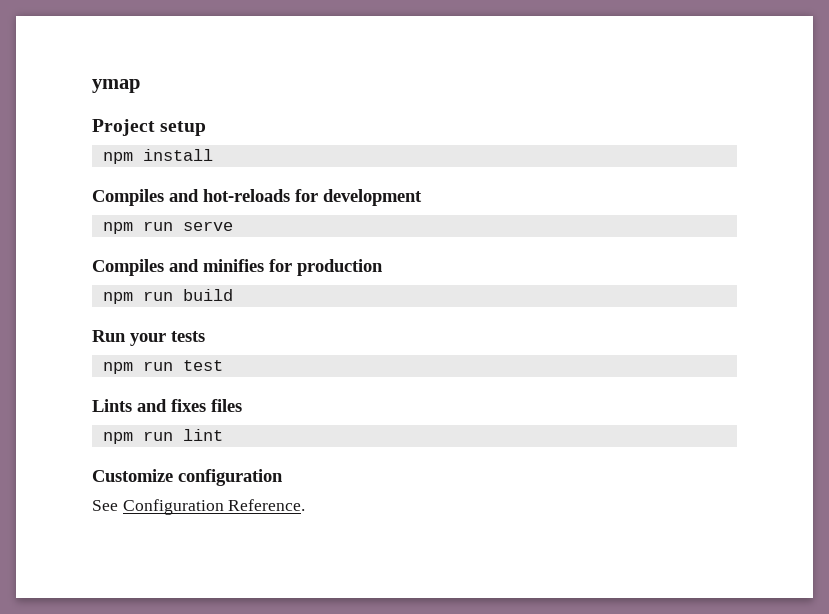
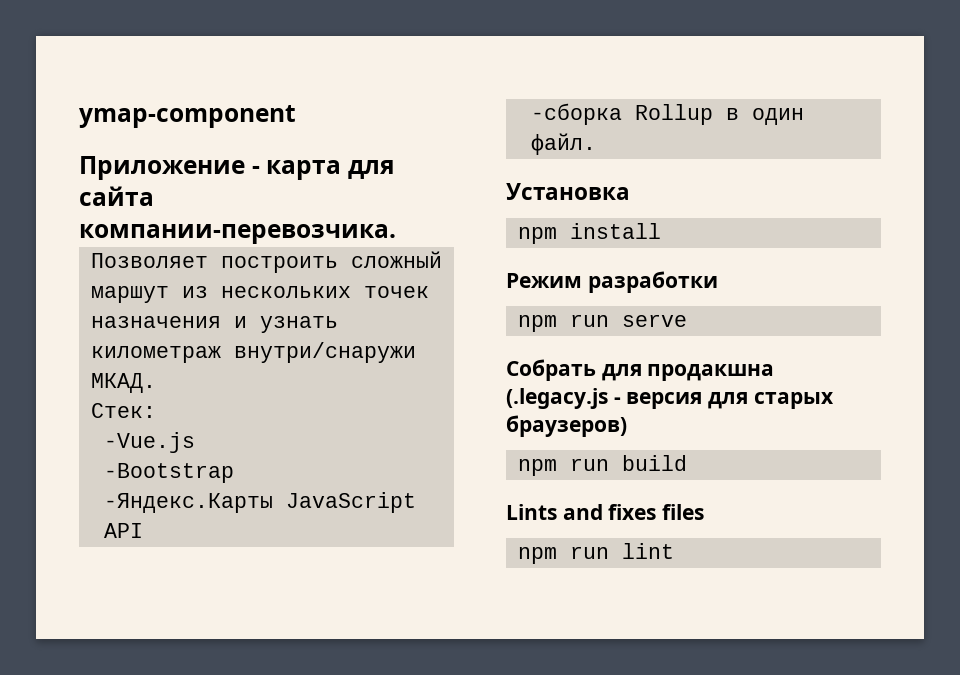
[92,79,140,93] [92,119,207,136] [102,149,213,164] [92,189,422,206] [102,221,233,234] [92,259,383,276] [102,289,233,304] [92,330,205,346] [102,360,223,374] ymap // Project setup // npm install // Compiles and hot-reloads for development // npm run serve // Compiles and minifies for production // npm run build // Run your tests // npm run test -> [79,105,296,128] [79,156,395,180] [79,186,154,206] [79,224,396,244] [90,251,442,273] [90,286,429,303] [90,316,338,333] [90,342,416,363] [90,373,156,393] [90,403,156,418] [103,432,195,453] [103,463,234,483] [103,492,416,513] [103,523,143,538] [530,103,804,125] [530,133,596,155] [506,183,630,200] [517,223,661,244] [506,271,718,293] [517,314,687,332] [506,359,775,381] [506,388,834,409] [506,415,627,437] [517,455,687,476] ymap-component // Приложение - карта для сайта компании-перевозчика. // Позволяет построить сложный маршут из нескольких точек назначения и узнать километраж внутри/снаружи МКАД. // Стек: // -Vue.js // -Bootstrap // -Яндекс.Карты JavaScript API // -сборка Rollup в один файл. // Установка // npm install // Режим разработки // npm run serve // Собрать для продакшна (.legacy.js - версия для старых браузеров) // npm run build
[92,469,283,486] [92,499,306,515] // Customize configuration // See Configuration Reference. -> (674, 551) none

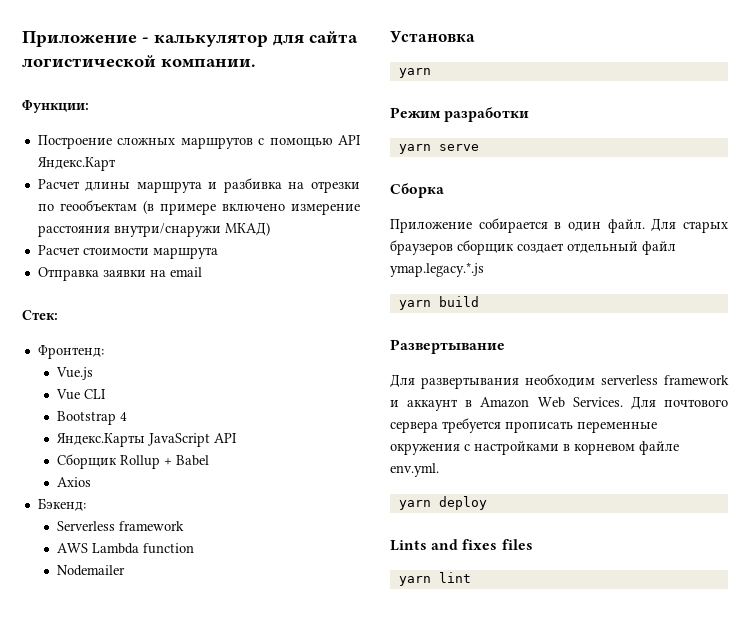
[79,105,296,128] ymap-component // -> (22, 39) none
[266,160,342,180] карта -> [154,34,268,47] калькулятор
[79,224,396,244] [90,251,442,273] [90,286,429,303] [90,316,338,333] [90,342,416,363] [90,373,156,393] [90,403,156,418] [103,432,195,453] [103,463,234,483] [103,492,416,513] [103,523,143,538] [530,103,804,125] [530,133,596,155] компании-перевозчика. // Позволяет построить сложный маршут из нескольких точек назначения и узнать километраж внутри/снаружи МКАД. // Стек: // -Vue.js // -Bootstrap // -Яндекс.Карты JavaScript API // -сборка Rollup в один файл. -> [22,55,256,67] [22,100,89,113] [37,135,362,149] [37,157,116,171] [37,178,360,193] [37,200,360,215] [37,222,270,237] [37,245,218,259] [37,267,202,281] [22,310,58,320] [37,345,104,359] [56,367,94,380] [56,389,107,400] [57,411,128,425] [57,433,238,447] [57,454,210,469] [57,477,92,487] [37,498,86,511] [57,521,185,531] [57,543,195,554] [57,565,126,576] логистической компании. // Функции: // Построение сложных маршрутов с помощью API Яндекс.Карт // Расчет длины маршрута и разбивка на отрезки по геообъектам (в примере включено измерение расстояния внутри/снаружи МКАД) // Расчет стоимости маршрута // Отправка заявки на email // Стек: // Фронтенд: // Vue.js // Vue CLI // Bootstrap 4 // Яндекс.Карты JavaScript API // Сборщик Rollup + Babel // Axios // Бэкенд: // Serverless framework // AWS Lambda function // Nodemailer
[517,223,661,244] npm install -> [398,68,431,78] yarn
[517,314,609,332] npm run -> [398,144,431,154] yarn
[506,359,775,381] [506,388,834,409] [506,415,627,437] [517,455,687,476] Собрать для продакшна (.legacy.js - версия для старых браузеров) // npm run build -> [390,183,444,198] [390,218,728,233] [390,240,676,255] [390,262,484,277] [398,296,479,310] [390,339,505,354] [390,374,729,389] [390,396,728,411] [390,418,657,433] [390,441,679,455] [390,463,439,477] [398,496,487,510] Сборка // Приложение собирается в один файл. Для старых браузеров сборщик создает отдельный файл ymap.legacy.*.js // yarn build // Развертывание // Для развертывания необходим serverless framework и аккаунт в Amazon Web Services. Для почтового сервера требуется прописать переменные окружения с настройками в корневом файле env.yml. // yarn deploy
[517,546,609,564] npm run -> [398,576,431,586] yarn

